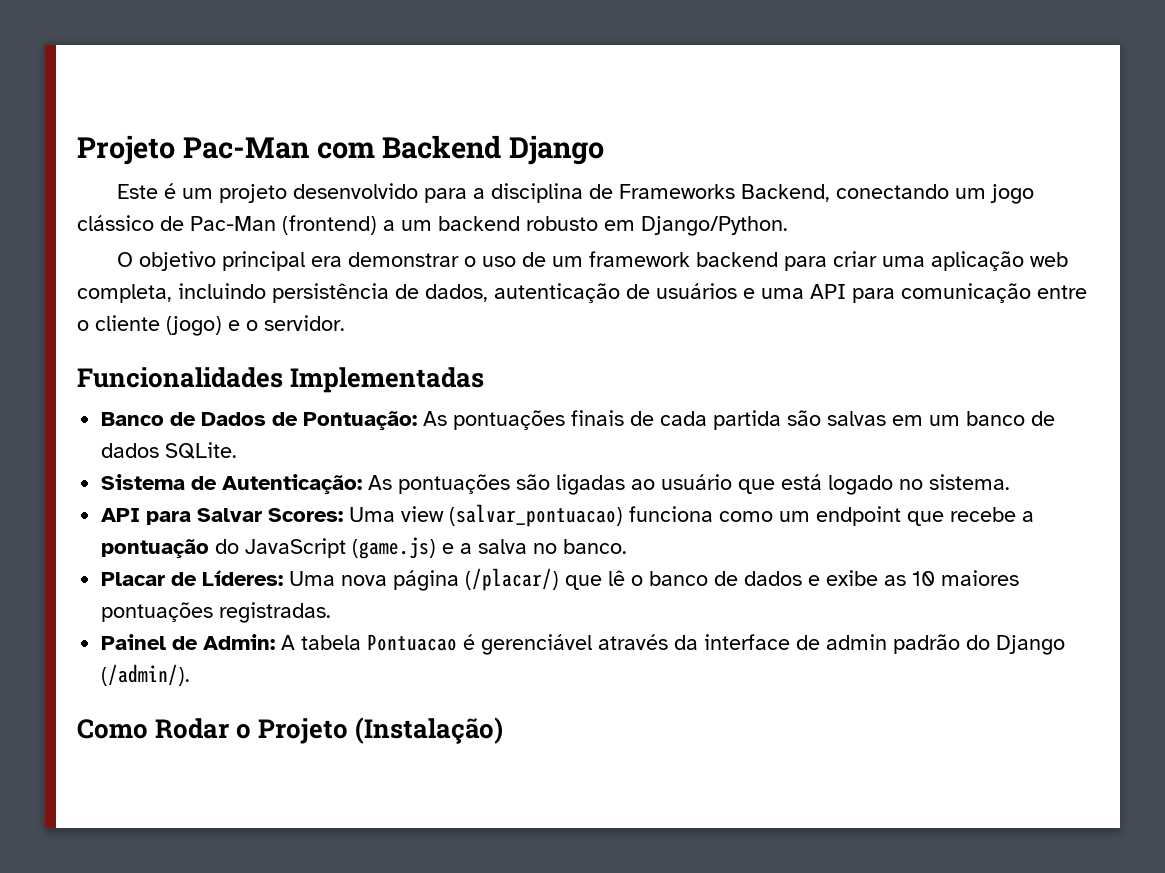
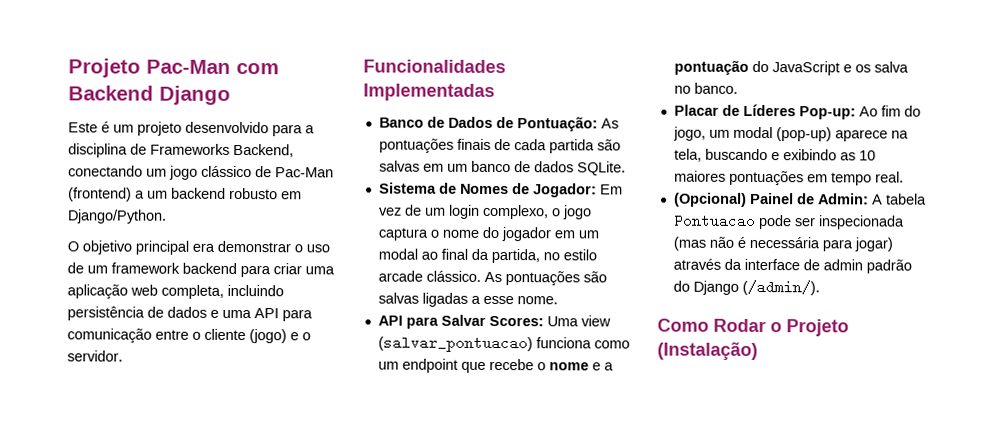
[425,283,737,303] dados, autenticação de usuários -> [167,306,207,318] dados
[222,474,1011,495] Autenticação: As pontuações são ligadas ao usuário que está logado no sistema. -> [459,183,623,198] [378,204,592,220] [377,226,599,242] [377,248,597,264] [377,270,607,286] [377,292,558,307] Nomes de Jogador: Em vez de um login complexo, o jogo captura o nome do jogador em um modal ao final da partida, no estilo arcade clássico. As pontuações são salvas ligadas a esse nome.
(1017, 514) none -> [536,362,601,371] o nome e
[352,537,473,559] (game.js) e a -> [842,64,871,73] e os
[202,568,1020,591] [101,602,332,623] Líderes: Uma nova página (/placar/) que lê o banco de dados e exibe as 10 maiores pontuações registradas. // -> [742,103,921,120] [672,126,909,142] [673,148,876,162] [673,170,904,186] [673,192,747,207] Líderes Pop-up: Ao fim do jogo, um modal (pop-up) aparece na tela, buscando e exibindo as 10 maiores pontuações em tempo real. // (Opcional)
[463,634,593,655] é gerenciável -> [757,215,905,230] [672,236,893,252] pode ser inspecionada (mas não é necessária para jogar)

